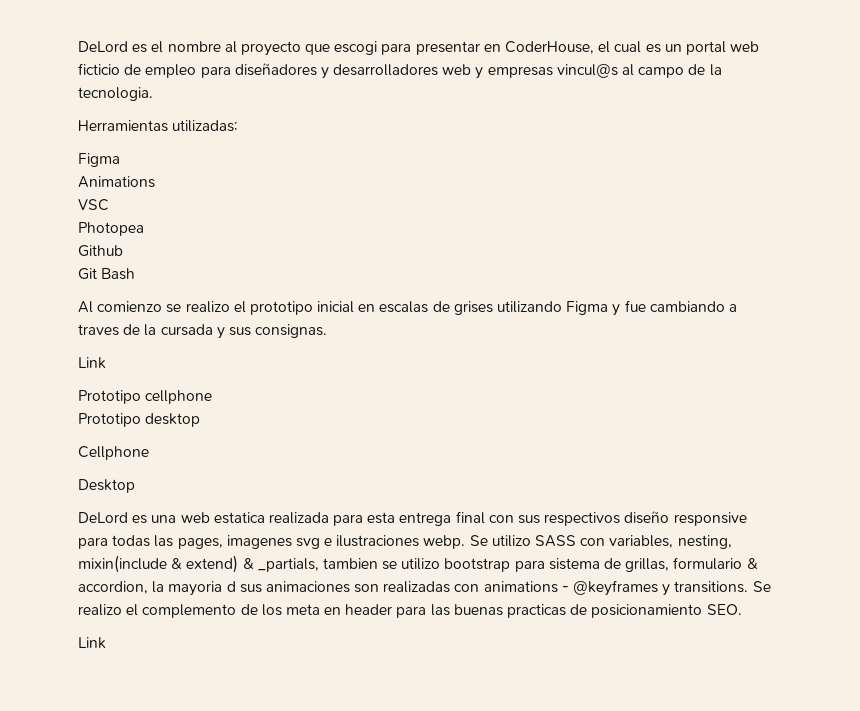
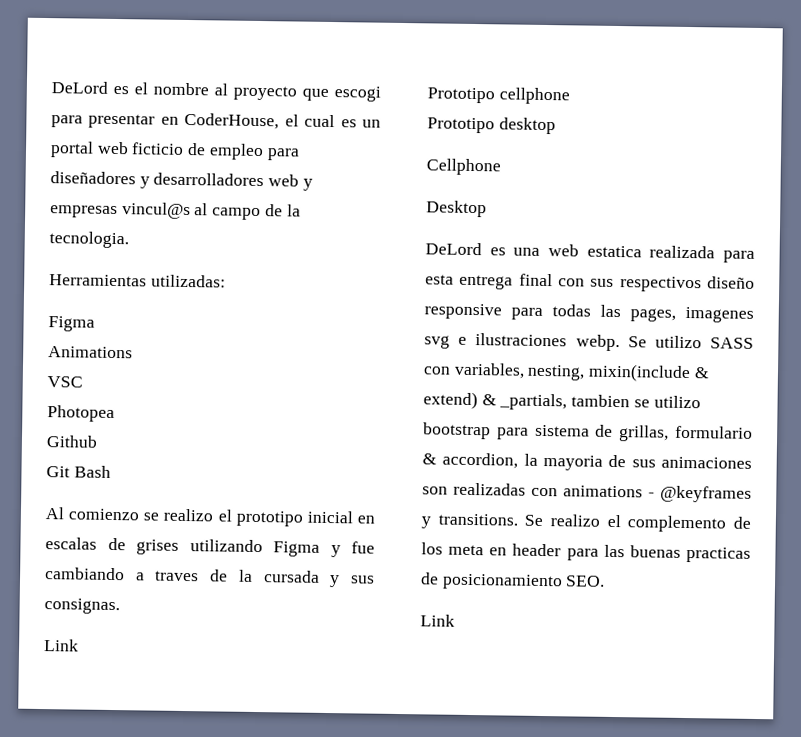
[226,581,236,592] d -> [608,454,627,468] de

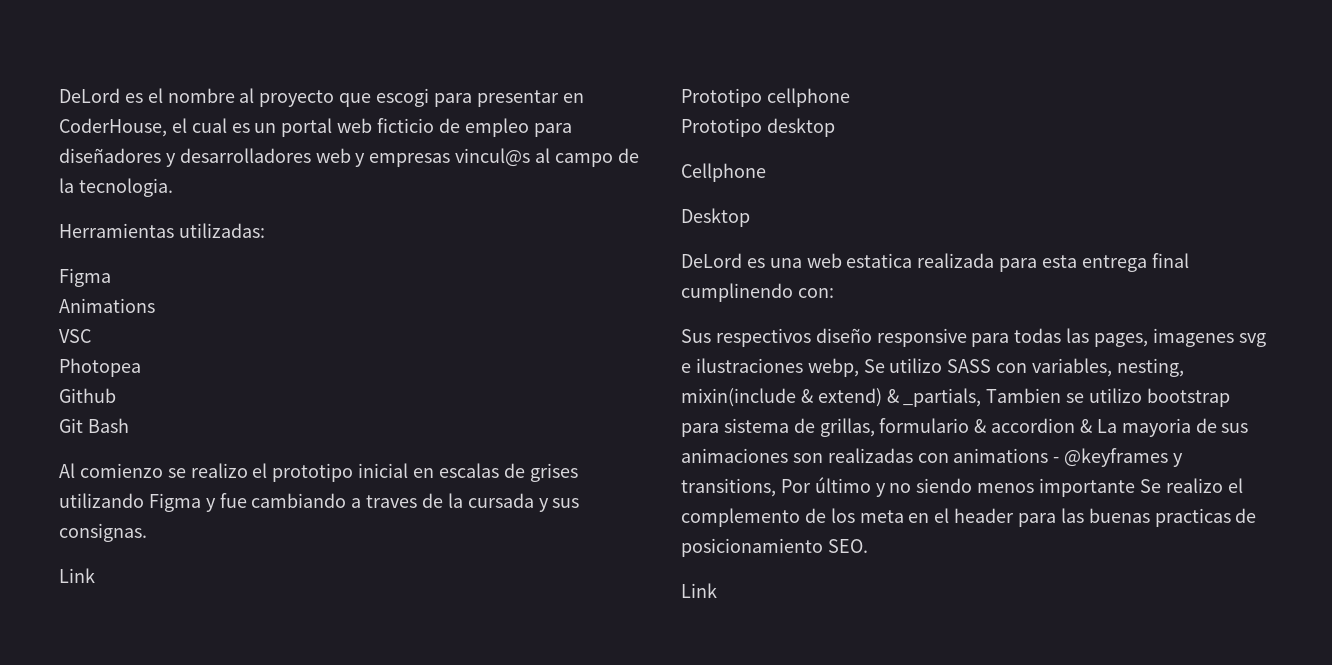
[558,278,615,287] con sus -> [681,283,834,302] [681,329,711,343] cumplinendo con: // Sus
[575,334,620,352] webp. -> [807,358,859,377] webp,
[571,394,631,408] tambien -> [986,388,1062,403] Tambien
[442,452,538,469] accordion, la -> [991,418,1117,433] accordion & La
[437,513,518,526] transitions. -> [681,477,1136,497] transitions, Por último y no siendo menos importante
(508, 551) none -> [934,508,950,523] el

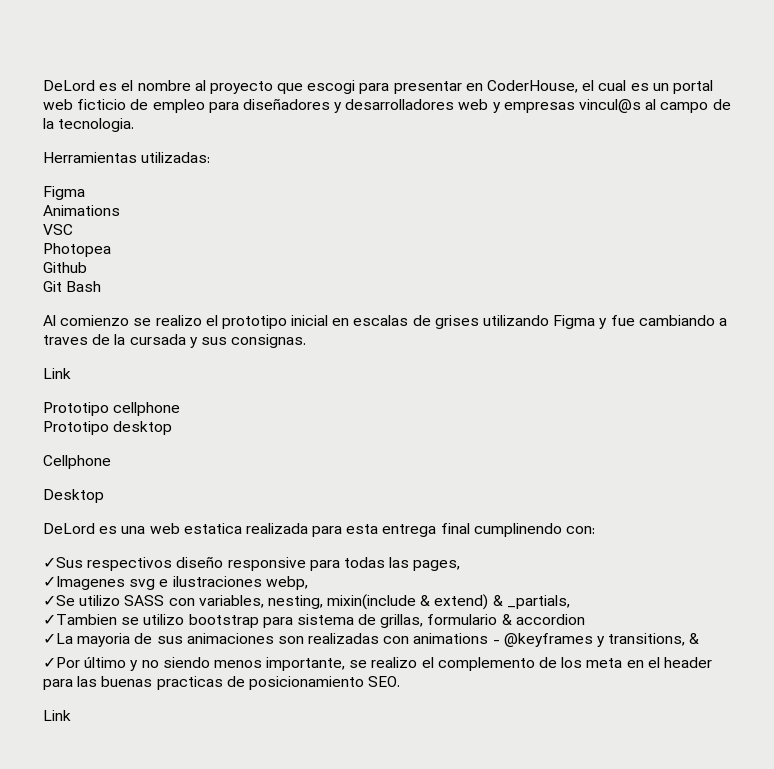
[681,329,711,343] Sus -> [43,557,83,568] ✓Sus
[1152,328,1234,347] imagenes -> [43,576,125,590] // ✓Imagenes
[863,359,885,373] Se -> [43,595,75,606] // ✓Se
[986,388,1062,403] Tambien -> [43,614,117,625] // ✓Tambien
[1080,419,1117,433] & La -> [43,633,73,644] // ✓La
[780,479,811,493] Por -> [689,633,700,644] [43,657,80,668] & // ✓Por
[1039,478,1161,497] importante Se -> [266,657,368,671] importante, se

